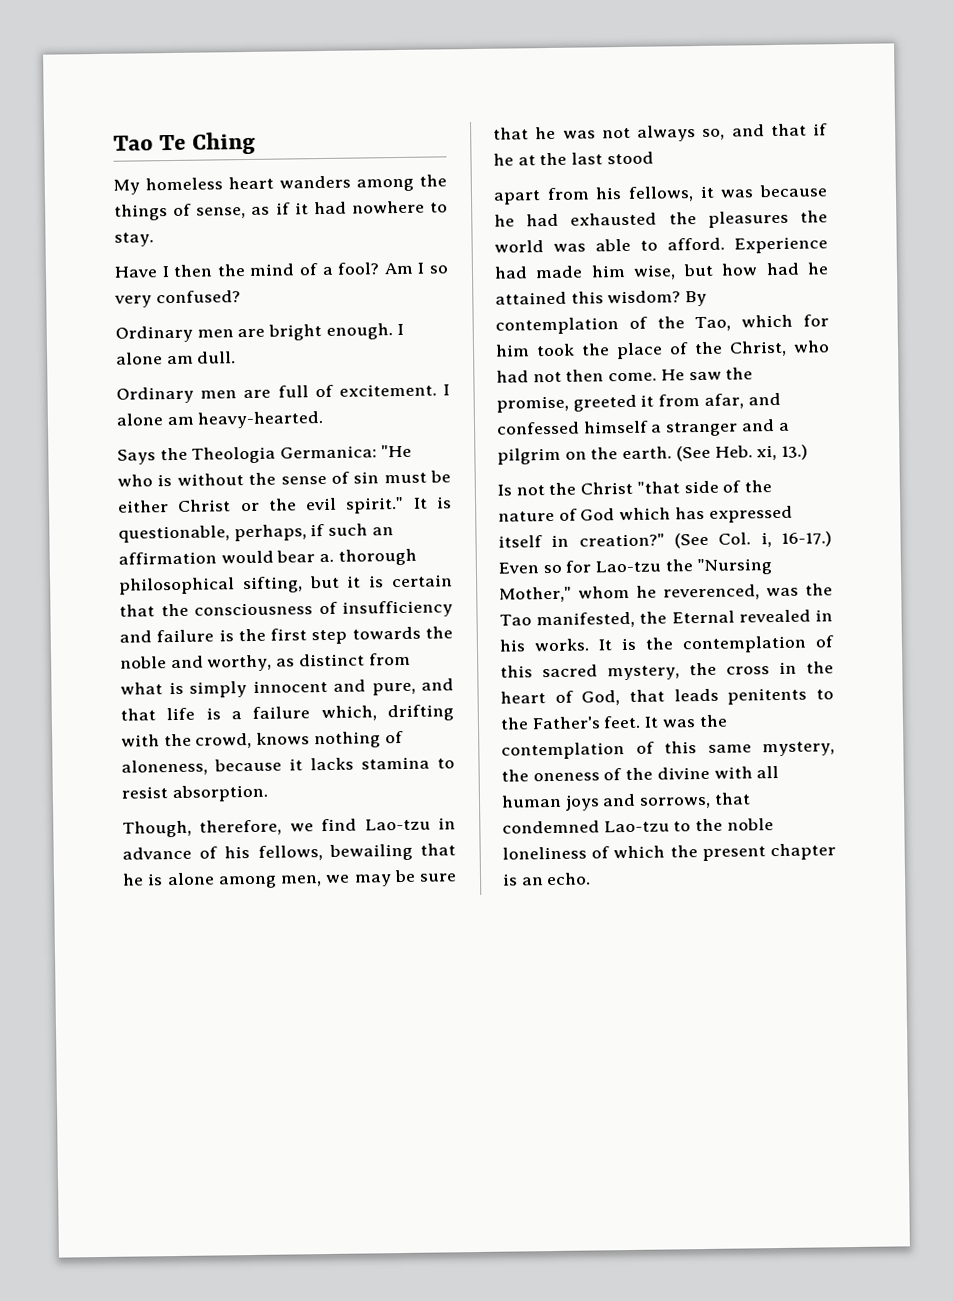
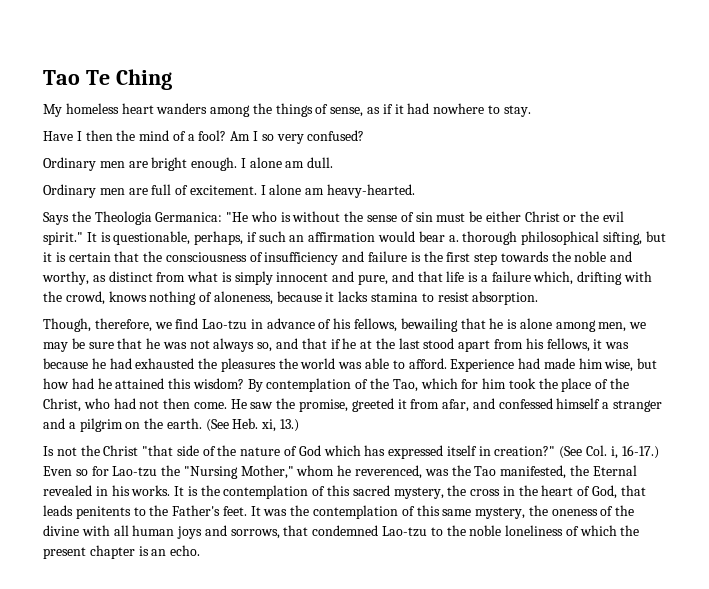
(654, 158) // -> (455, 343) none

